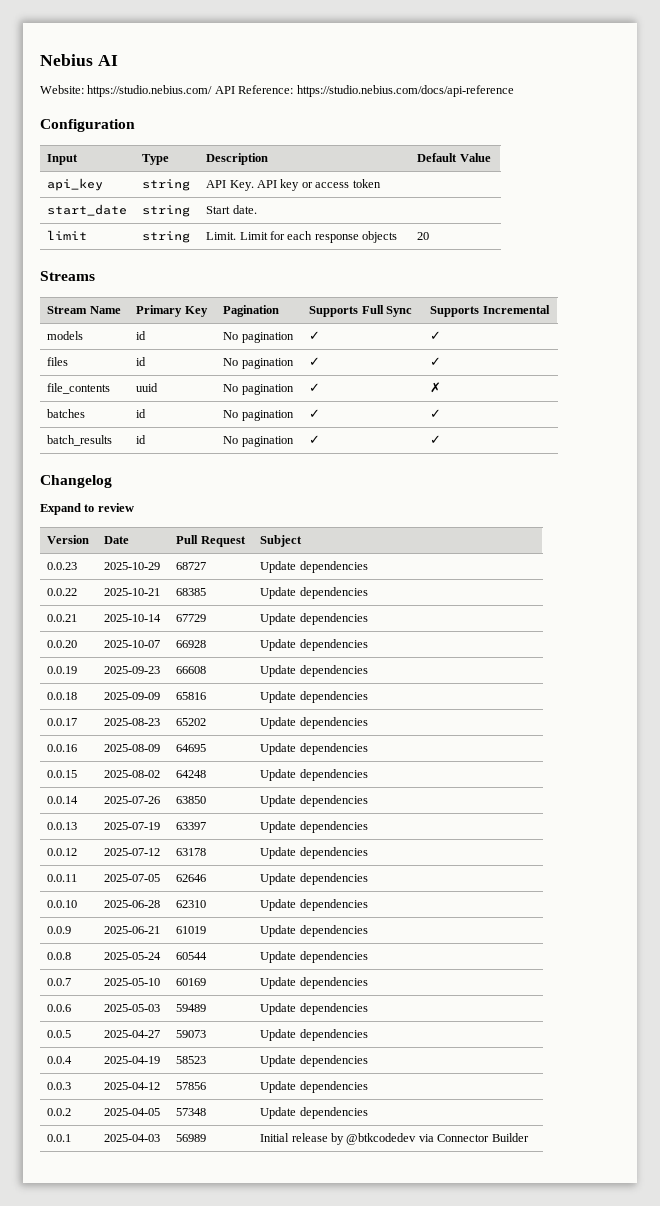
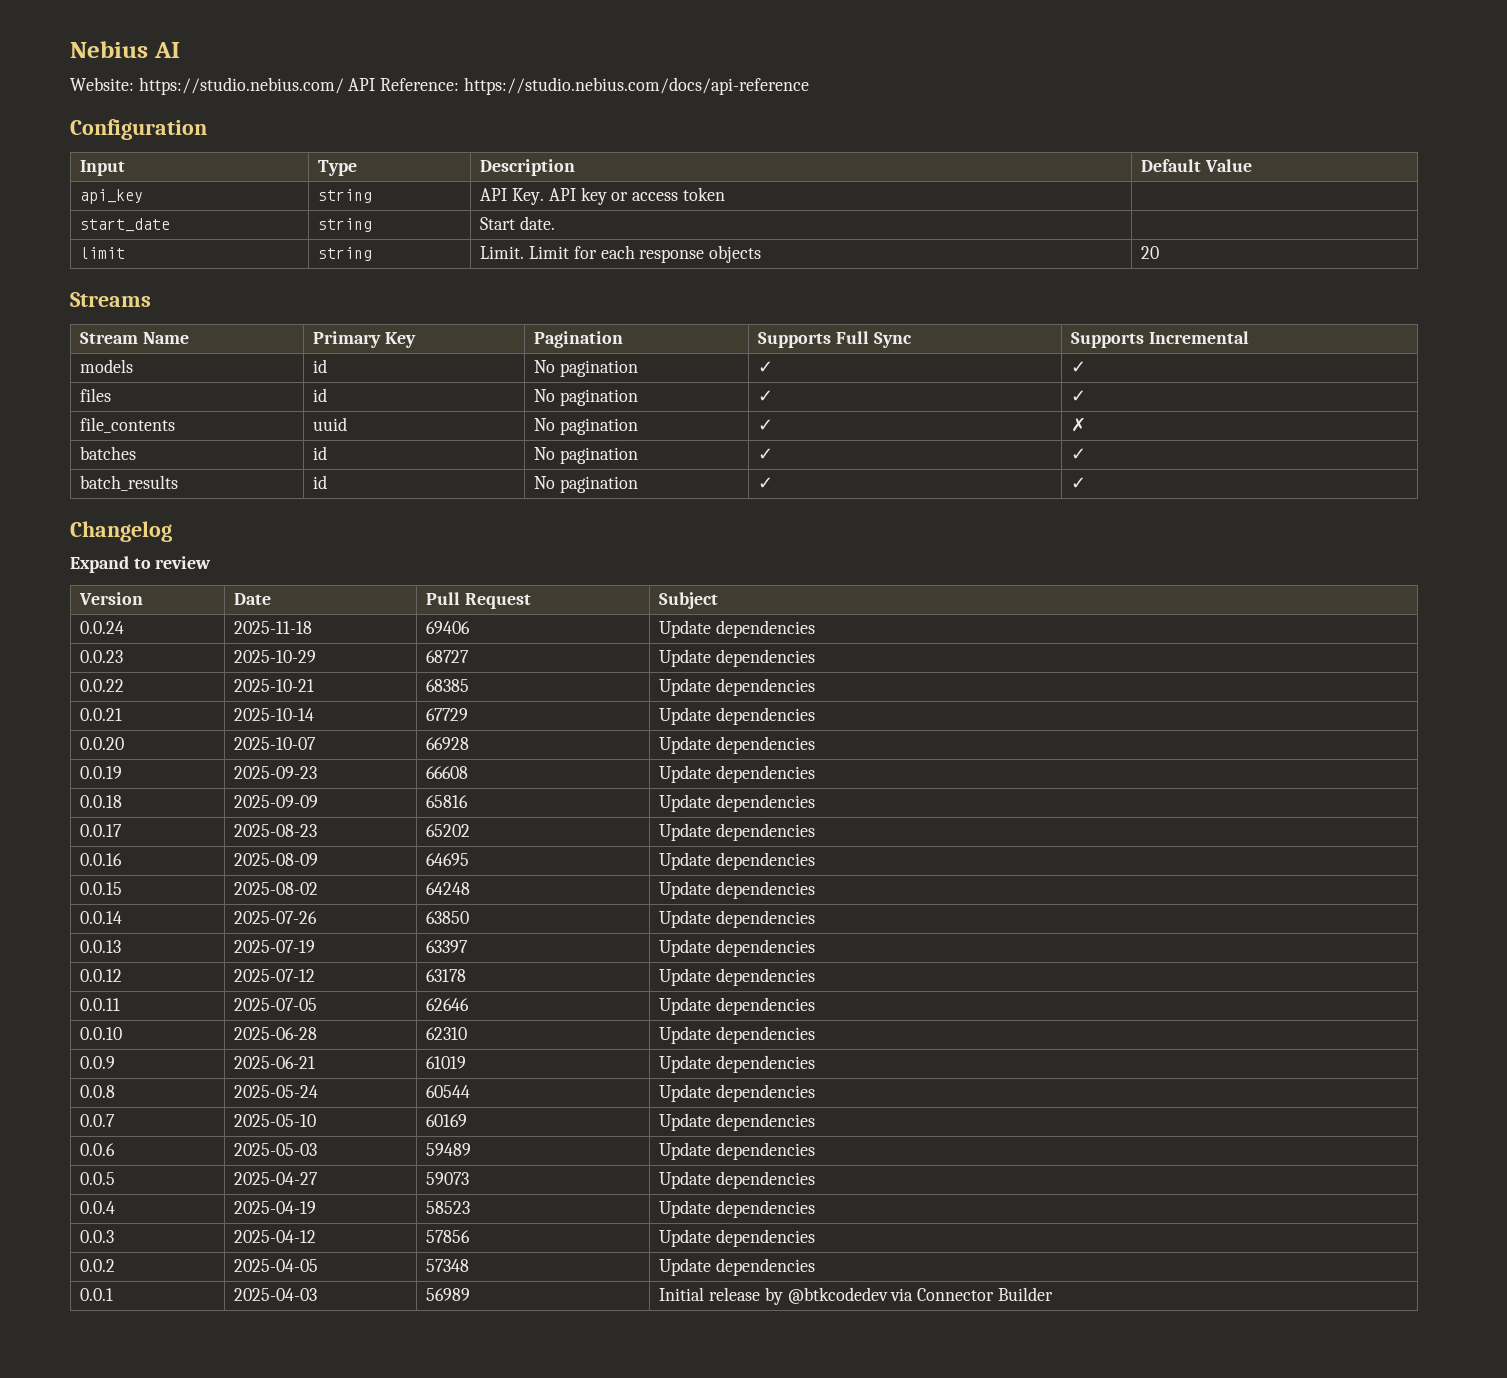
(303, 541) none -> [80,621,125,634] [234,621,313,634] [426,621,471,634] [659,620,816,638] // 0.0.24 | 2025-11-18 | 69406 | Update dependencies

